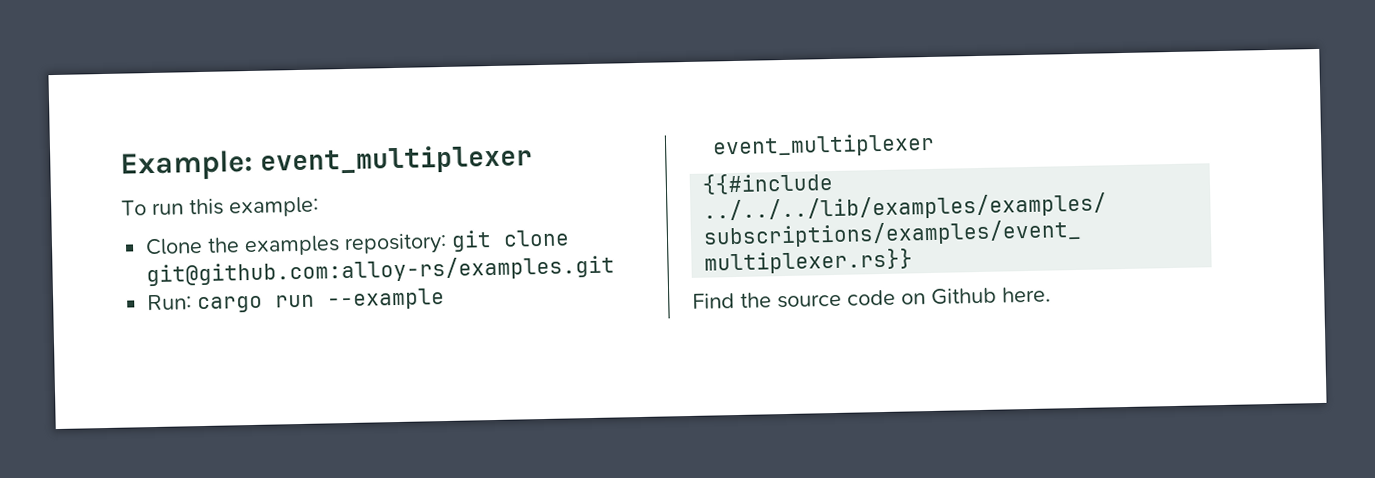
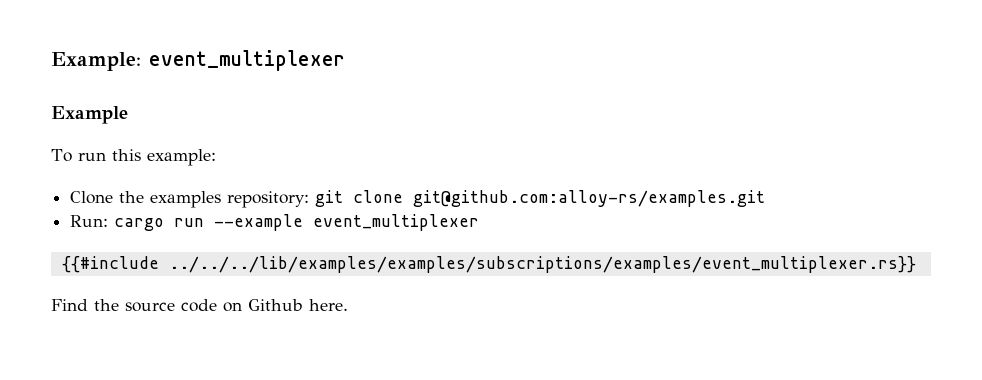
(534, 160) none -> [51,106,128,124] // Example

